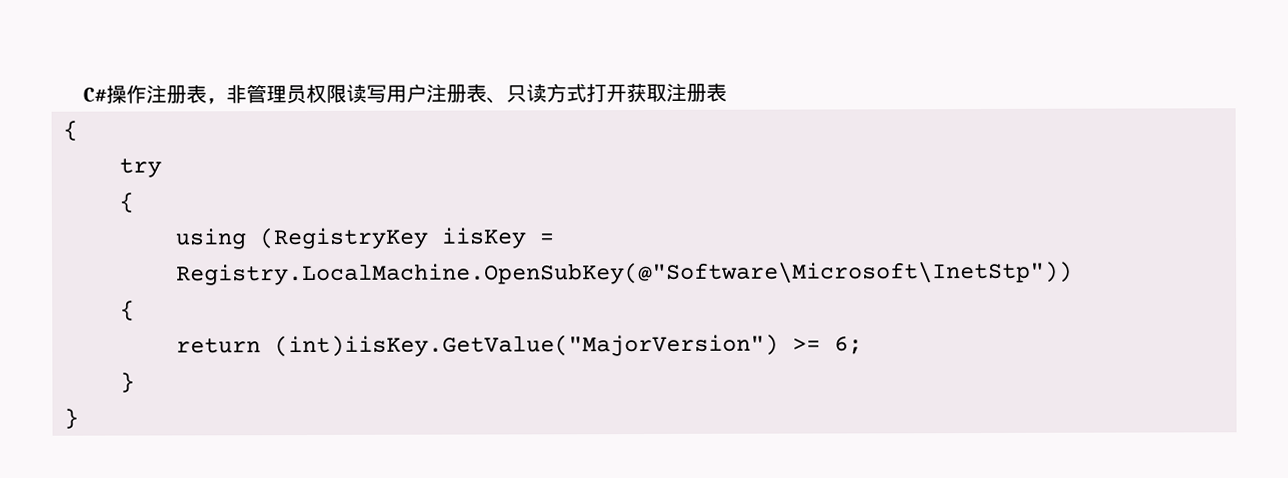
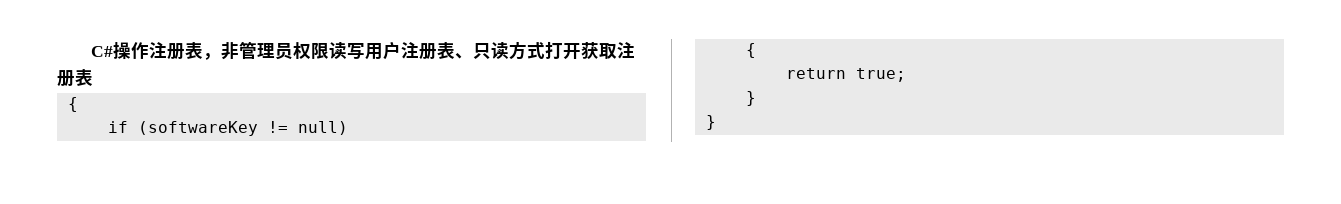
[119,158,162,178] [119,192,134,213] [175,227,555,250] [176,261,1073,286] try // { // using (RegistryKey iisKey = Registry.LocalMachine.OpenSubKey(@"Software\Microsoft\InetStp")) -> [107,121,348,136] if (softwareKey != null)
[274,334,863,358] (int)iisKey.GetValue("MajorVersion") >= 6; -> [855,68,906,82] true;

